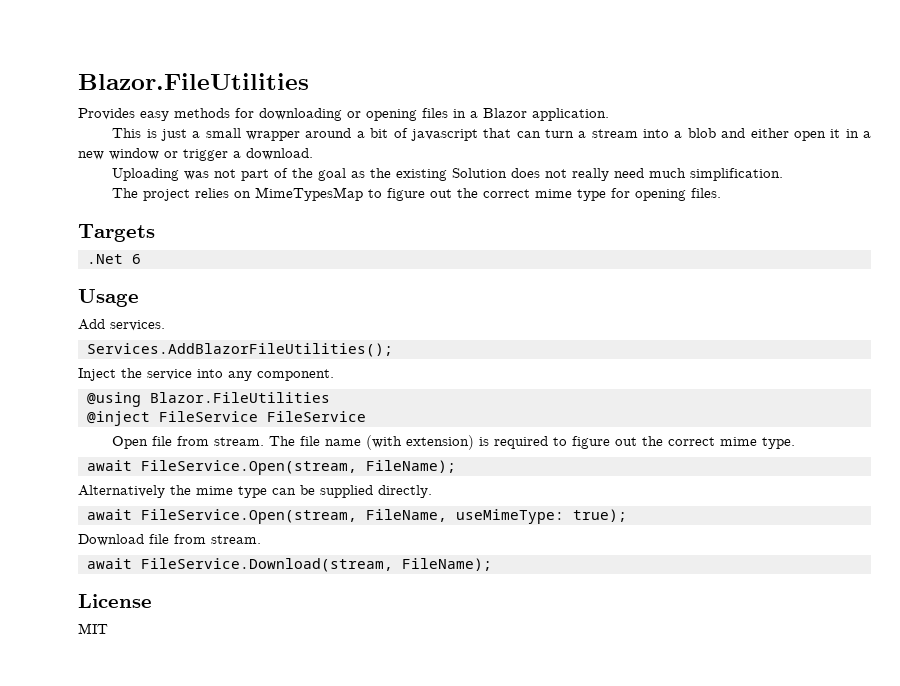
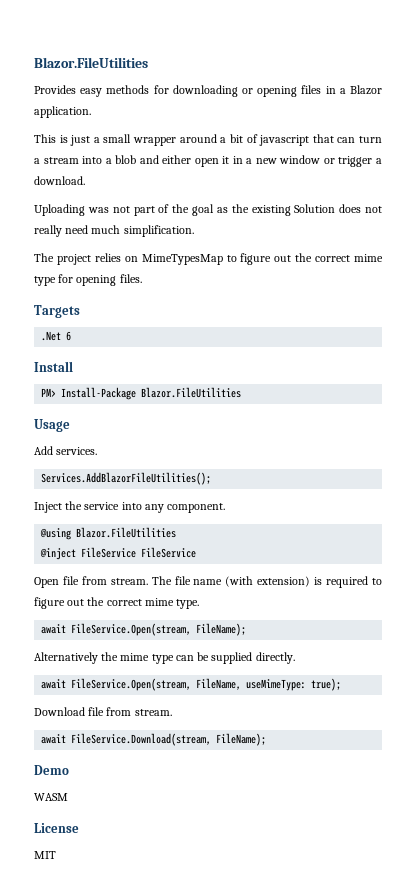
(141, 259) none -> [34,361,73,372] [41,387,242,400] // Install // PM> Install-Package Blazor.FileUtilities
(492, 564) none -> [34,765,69,775] [34,793,68,801] // Demo // WASM

